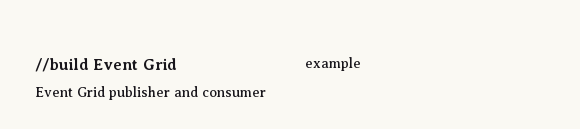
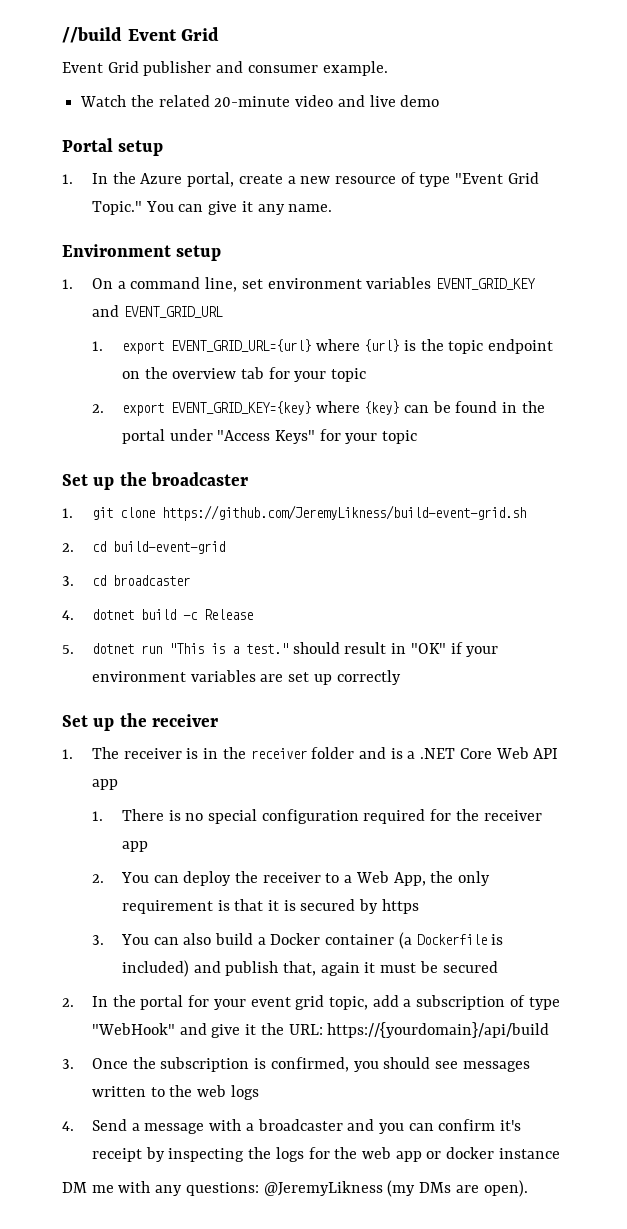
[305,57,361,71] example -> [322,61,388,76] [80,95,440,107] [62,138,164,156] [62,172,539,187] [91,201,333,215] [62,244,222,261] [62,277,535,292] [91,305,223,318] [91,339,554,354] [121,367,367,382] [91,401,545,416] [121,429,418,444] [62,472,248,490] [62,505,526,521] [62,541,225,554] [62,575,190,586] [62,609,253,620] [62,642,499,657] [91,670,401,685] [62,713,218,731] [62,747,559,759] [91,779,118,790] [91,809,542,824] [121,841,148,852] [91,871,491,886] [121,899,419,914] [91,932,504,949] [121,960,498,977] [62,995,560,1010] [91,1022,550,1038] [62,1057,530,1072] [91,1085,259,1100] [62,1119,522,1134] [91,1147,560,1162] [62,1180,528,1197] example. // Watch the related 20-minute video and live demo // Portal setup // 1. In the Azure portal, create a new resource of type "Event Grid Topic." You can give it any name. // Environment setup // 1. On a command line, set environment variables EVENT_GRID_KEY and EVENT_GRID_URL // 1. export EVENT_GRID_URL={url} where {url} is the topic endpoint on the overview tab for your topic // 2. export EVENT_GRID_KEY={key} where {key} can be found in the portal under "Access Keys" for your topic // Set up the broadcaster // 1. git clone https://github.com/JeremyLikness/build-event-grid.sh // 2. cd build-event-grid // 3. cd broadcaster // 4. dotnet build -c Release // 5. dotnet run "This is a test." should result in "OK" if your environment variables are set up correctly // Set up the receiver // 1. The receiver is in the receiver folder and is a .NET Core Web API app // 1. There is no special configuration required for the receiver app // 2. You can deploy the receiver to a Web App, the only requirement is that it is secured by https // 3. You can also build a Docker container (a Dockerfile is included) and publish that, again it must be secured // 2. In the portal for your event grid topic, add a subscription of type "WebHook" and give it the URL: https://{yourdomain}/api/build // 3. Once the subscription is confirmed, you should see messages written to the web logs // 4. Send a message with a broadcaster and you can confirm it's receipt by inspecting the logs for the web app or docker instance // DM me with any questions: @JeremyLikness (my DMs are open).

